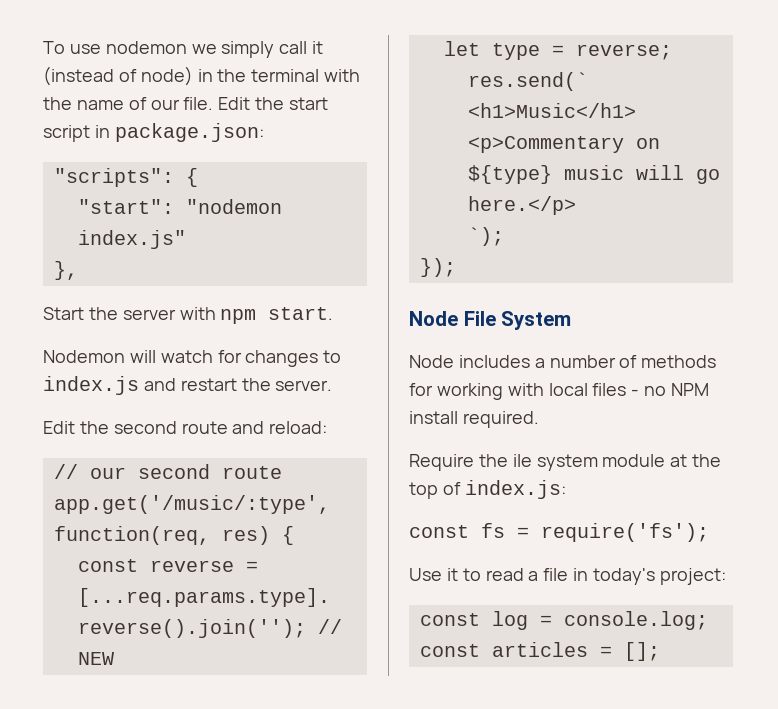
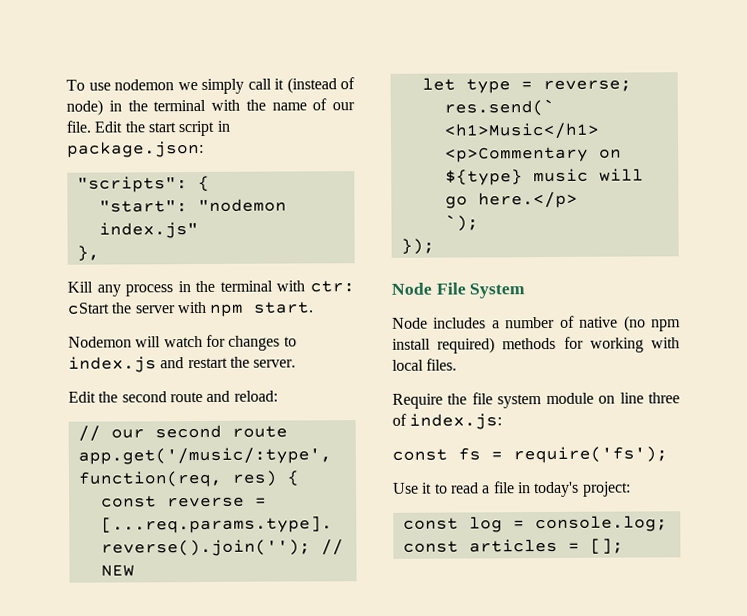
[43,307,84,320] Start -> [67,280,355,297] [67,302,110,315] Kill any process in the terminal with ctr: cStart
(638, 361) none -> [579,315,681,332] [392,337,496,354] native (no npm install required)
[592,383,710,396] [409,411,539,428] files - no NPM install required. -> [426,358,458,371] files.
[512,454,532,467] ile -> [471,392,493,405] file
[670,454,722,467] [409,482,438,499] at the top -> [598,392,680,404] on line three

